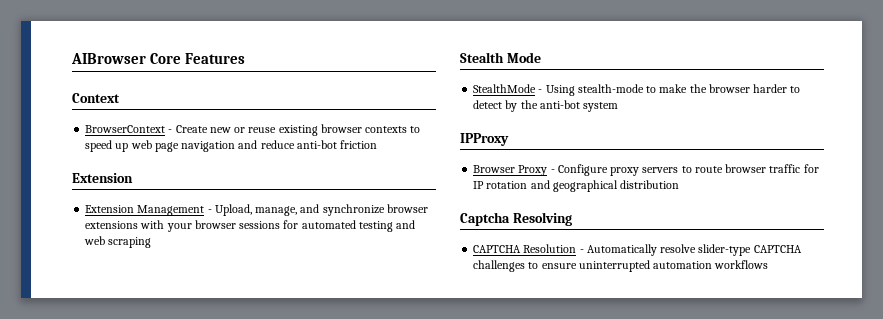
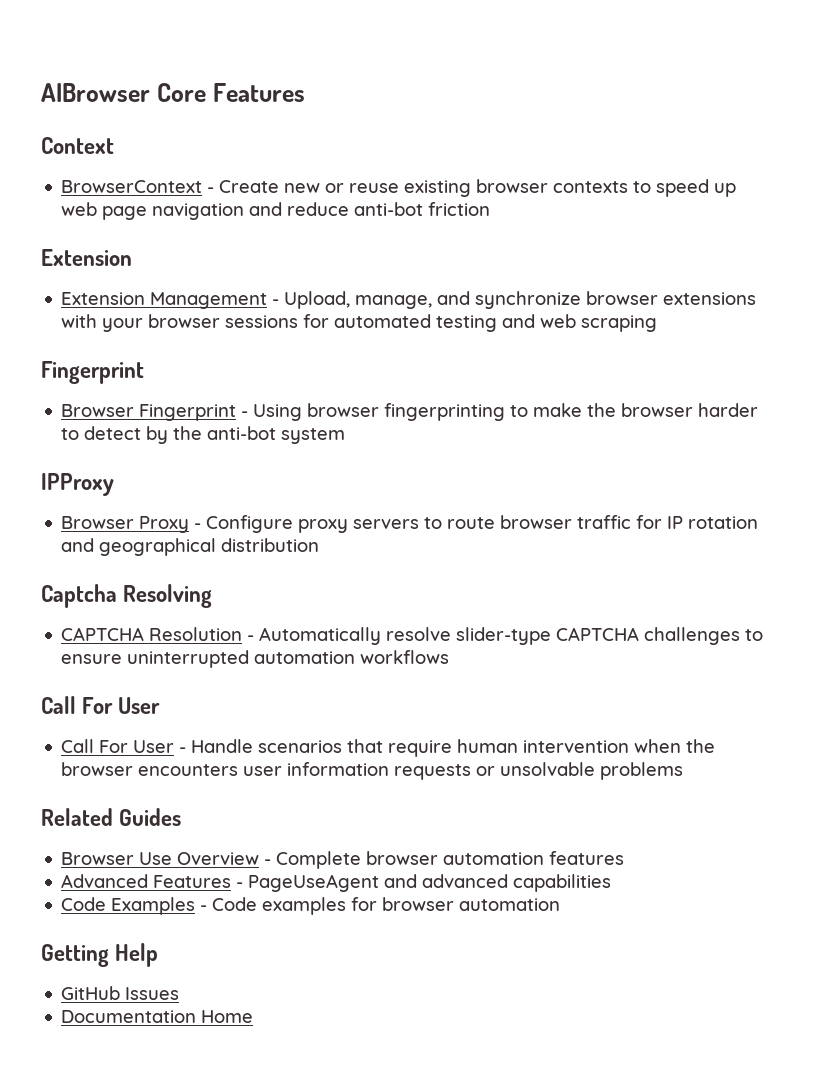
[460,52,541,63] [473,84,644,96] Stealth Mode // StealthMode - Using stealth-mode -> [41,361,144,384] [61,403,506,421] Fingerprint // Browser Fingerprint - Using browser fingerprinting
(769, 264) none -> [41,696,161,714] [61,739,716,757] [61,762,684,780] [41,808,182,826] [61,851,625,869] [61,874,612,892] [61,897,561,915] [41,943,159,967] [61,986,180,1000] [61,1010,254,1023] // Call For User // Call For User - Handle scenarios that require human intervention when the browser encounters user information requests or unsolvable problems // Related Guides // Browser Use Overview - Complete browser automation features // Advanced Features - PageUseAgent and advanced capabilities // Code Examples - Code examples for browser automation // Getting Help // GitHub Issues // Documentation Home

